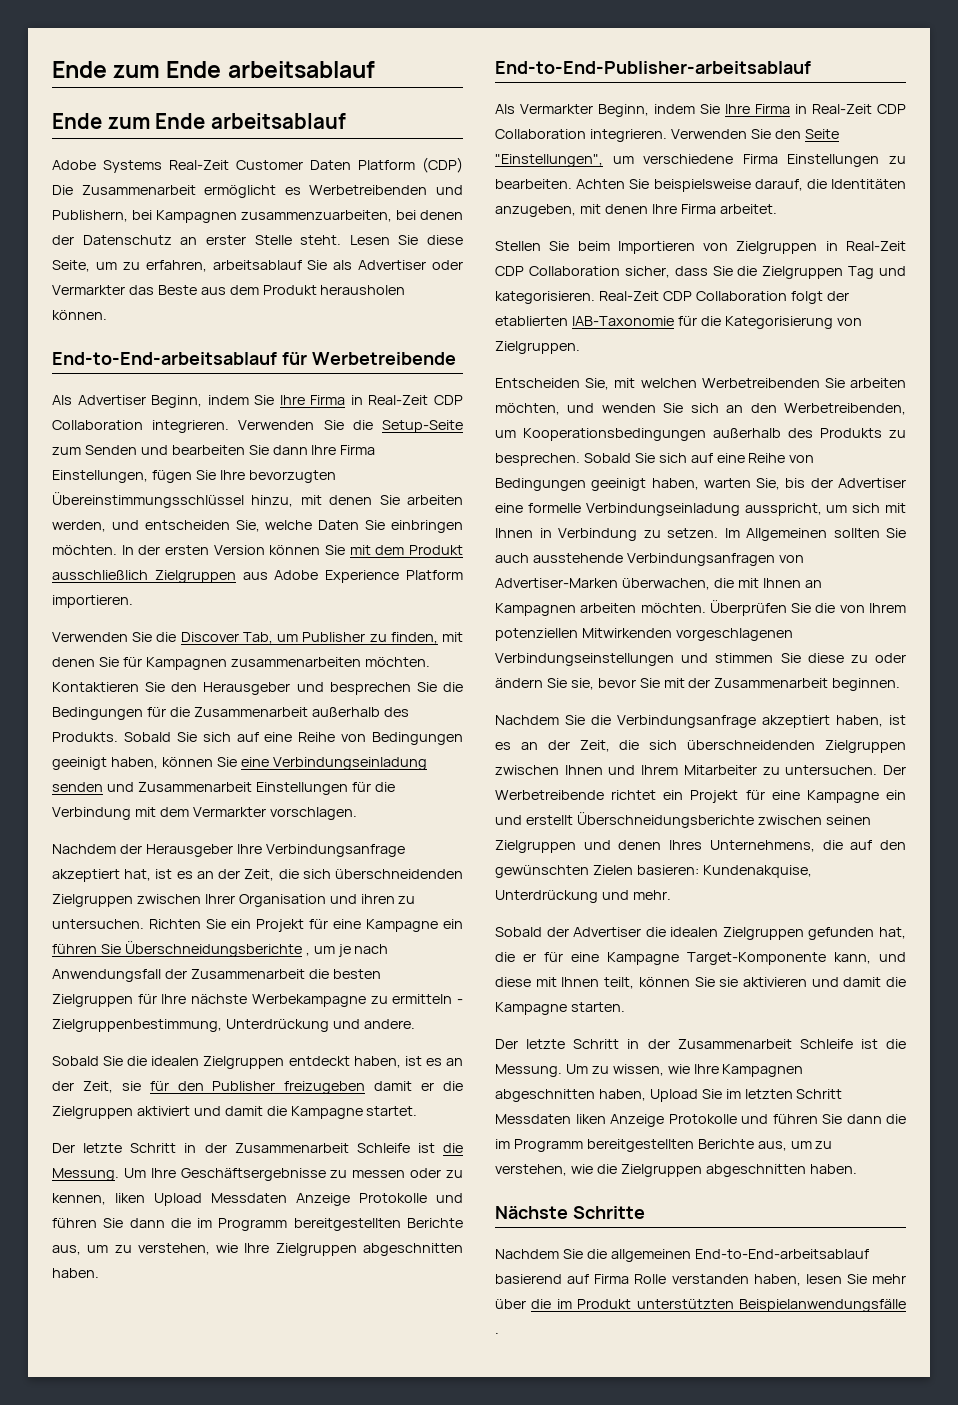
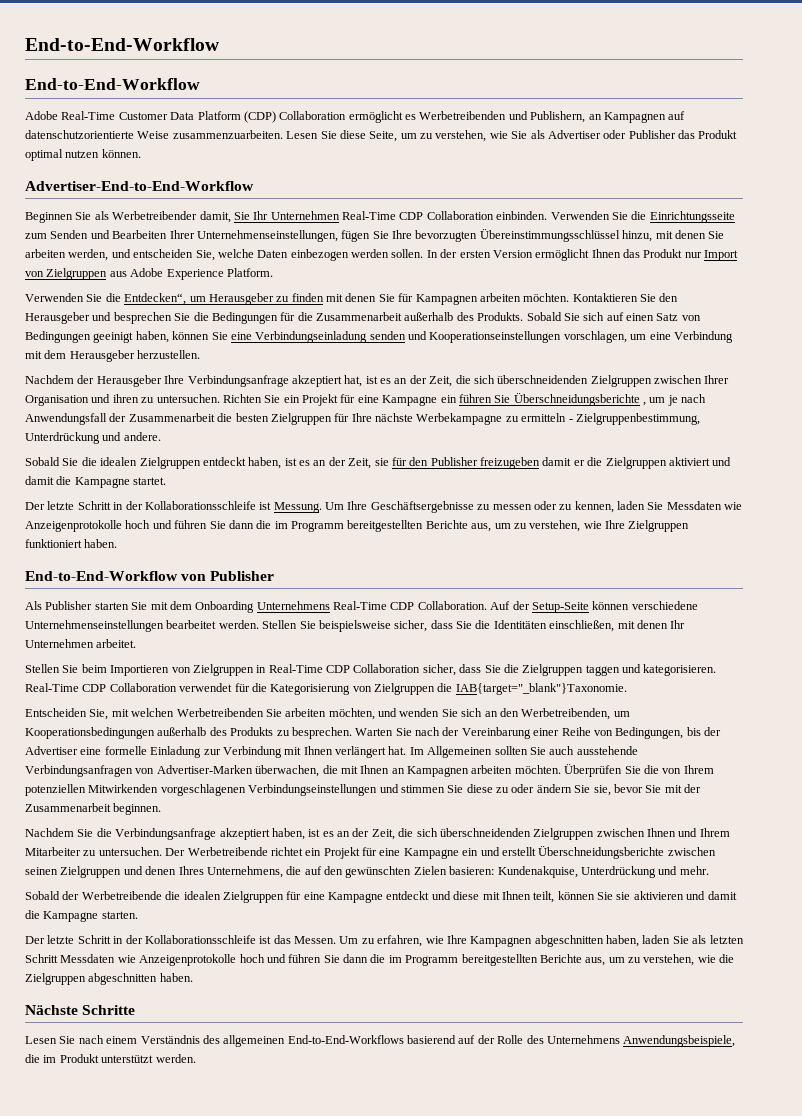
[52,61,375,78] [52,113,346,129] [52,157,463,173] [52,185,196,195] Ende zum Ende arbeitsablauf // Ende zum Ende arbeitsablauf // Adobe Systems Real-Zeit Customer Daten Platform (CDP) Die Zusammenarbeit -> [25,38,219,51] [25,78,200,90] [25,111,347,123] End-to-End-Workflow // End-to-End-Workflow // Adobe Real-Time Customer Data Platform (CDP) Collaboration
[132,210,463,223] [52,235,342,245] bei Kampagnen zusammenzuarbeiten, bei denen der Datenschutz an erster Stelle steht. -> [588,111,686,123] [25,130,283,139] an Kampagnen auf datenschutzorientierte Weise zusammenzuarbeiten.
[145,260,302,272] erfahren, arbeitsablauf -> [435,130,508,142] verstehen, wie
[52,285,406,295] [52,310,107,320] [52,352,456,365] [52,395,463,408] [52,420,463,433] Vermarkter das Beste aus dem Produkt herausholen können. // End-to-End-arbeitsablauf für Werbetreibende // Als Advertiser Beginn, indem Sie Ihre Firma in Real-Zeit CDP Collaboration integrieren. Verwenden Sie die Setup-Seite -> [628,130,738,139] [25,149,141,161] [25,181,254,191] [25,211,735,223] Publisher das Produkt optimal nutzen können. // Advertiser-End-to-End-Workflow // Beginnen Sie als Werbetreibender damit, Sie Ihr Unternehmen Real-Time CDP Collaboration einbinden. Verwenden Sie die Einrichtungsseite
[171,445,376,455] [52,470,148,483] bearbeiten Sie dann Ihre Firma Einstellungen, -> [112,230,338,242] Bearbeiten Ihrer Unternehmenseinstellungen,
[365,520,463,533] [52,545,117,555] Sie einbringen möchten. -> [290,249,424,261] einbezogen werden sollen.
[269,545,464,555] [52,570,148,580] können Sie mit dem Produkt ausschließlich -> [535,249,739,261] [25,271,44,277] ermöglicht Ihnen das Produkt nur Import von
[406,570,464,580] [52,595,133,608] [52,632,438,644] Platform importieren. // Verwenden Sie die Discover Tab, um Publisher zu finden, -> [226,268,273,277] [25,293,324,305] Platform. // Verwenden Sie die Entdecken“, um Herausgeber zu finden
[230,657,361,667] zusammenarbeiten -> [479,293,521,302] arbeiten
[264,732,336,742] eine Reihe -> [626,313,679,321] einen Satz
[137,782,395,795] Zusammenarbeit Einstellungen für die -> [429,331,671,343] Kooperationseinstellungen vorschlagen, um eine
[192,807,357,820] Vermarkter vorschlagen. -> [69,350,201,362] Herausgeber herzustellen.
[234,1143,463,1153] Zusammenarbeit Schleife ist die -> [144,501,272,510] Kollaborationsschleife ist
[115,1193,427,1206] liken Upload Messdaten Anzeige Protokolle -> [617,501,743,510] [25,520,151,532] laden Sie Messdaten wie Anzeigenprotokolle hoch
[362,1243,463,1256] [52,1268,99,1278] [495,61,811,74] [495,104,906,117] [495,129,839,142] [495,154,906,167] [495,179,803,192] abgeschnitten haben. // End-to-End-Publisher-arbeitsablauf // Als Vermarkter Beginn, indem Sie Ihre Firma in Real-Zeit CDP Collaboration integrieren. Verwenden Sie den Seite "Einstellungen", um verschiedene Firma Einstellungen zu bearbeiten. Achten Sie beispielsweise darauf, -> [25,539,118,548] [25,571,275,581] [25,601,698,613] [25,620,472,632] funktioniert haben. // End-to-End-Workflow von Publisher // Als Publisher starten Sie mit dem Onboarding Unternehmens Real-Time CDP Collaboration. Auf der Setup-Seite können verschiedene Unternehmenseinstellungen bearbeitet werden. Stellen Sie beispielsweise sicher, dass Sie
[495,204,716,217] anzugeben, mit denen Ihre Firma -> [549,620,686,632] [25,639,94,648] einschließen, mit denen Ihr Unternehmen
[846,241,906,251] Real-Zeit -> [268,664,323,673] Real-Time
[848,266,875,279] Tag -> [585,665,620,676] taggen
[598,291,849,304] [495,316,674,326] Real-Zeit CDP Collaboration folgt der etablierten IAB-Taxonomie -> [25,683,233,692] Real-Time CDP Collaboration verwendet
[495,341,580,354] Zielgruppen. -> [374,683,627,695] Zielgruppen die IAB{target="_blank"}Taxonomie.
[583,453,815,463] [495,478,781,491] Sobald Sie sich auf eine Reihe von Bedingungen geeinigt haben, warten Sie, -> [355,727,684,739] Warten Sie nach der Vereinbarung einer Reihe von Bedingungen,
[585,503,906,516] [495,528,718,541] Verbindungseinladung ausspricht, um sich mit Ihnen in Verbindung zu setzen. -> [150,746,407,758] Einladung zur Verbindung mit Ihnen verlängert hat.
[573,927,906,940] [495,952,871,965] Advertiser die idealen Zielgruppen gefunden hat, die er für eine Kampagne Target-Komponente kann, -> [81,891,430,903] Werbetreibende die idealen Zielgruppen für eine Kampagne entdeckt
[677,1039,906,1049] [495,1064,562,1077] Zusammenarbeit Schleife ist die Messung. -> [144,935,336,944] Kollaborationsschleife ist das Messen.
[612,1064,664,1076] wissen, -> [377,935,423,947] erfahren,
[649,1089,843,1102] [495,1114,737,1127] Upload Sie im letzten Schritt Messdaten liken Anzeige Protokolle -> [642,935,744,944] [25,954,265,966] laden Sie als letzten Schritt Messdaten wie Anzeigenprotokolle hoch
[495,1249,869,1262] [495,1274,906,1286] [495,1299,906,1312] [495,1332,499,1334] Nachdem Sie die allgemeinen End-to-End-arbeitsablauf basierend auf Firma Rolle verstanden haben, lesen Sie mehr über die im Produkt unterstützten Beispielanwendungsfälle . -> [25,1035,736,1047] [25,1054,196,1063] Lesen Sie nach einem Verständnis des allgemeinen End-to-End-Workflows basierend auf der Rolle des Unternehmens Anwendungsbeispiele, die im Produkt unterstützt werden.

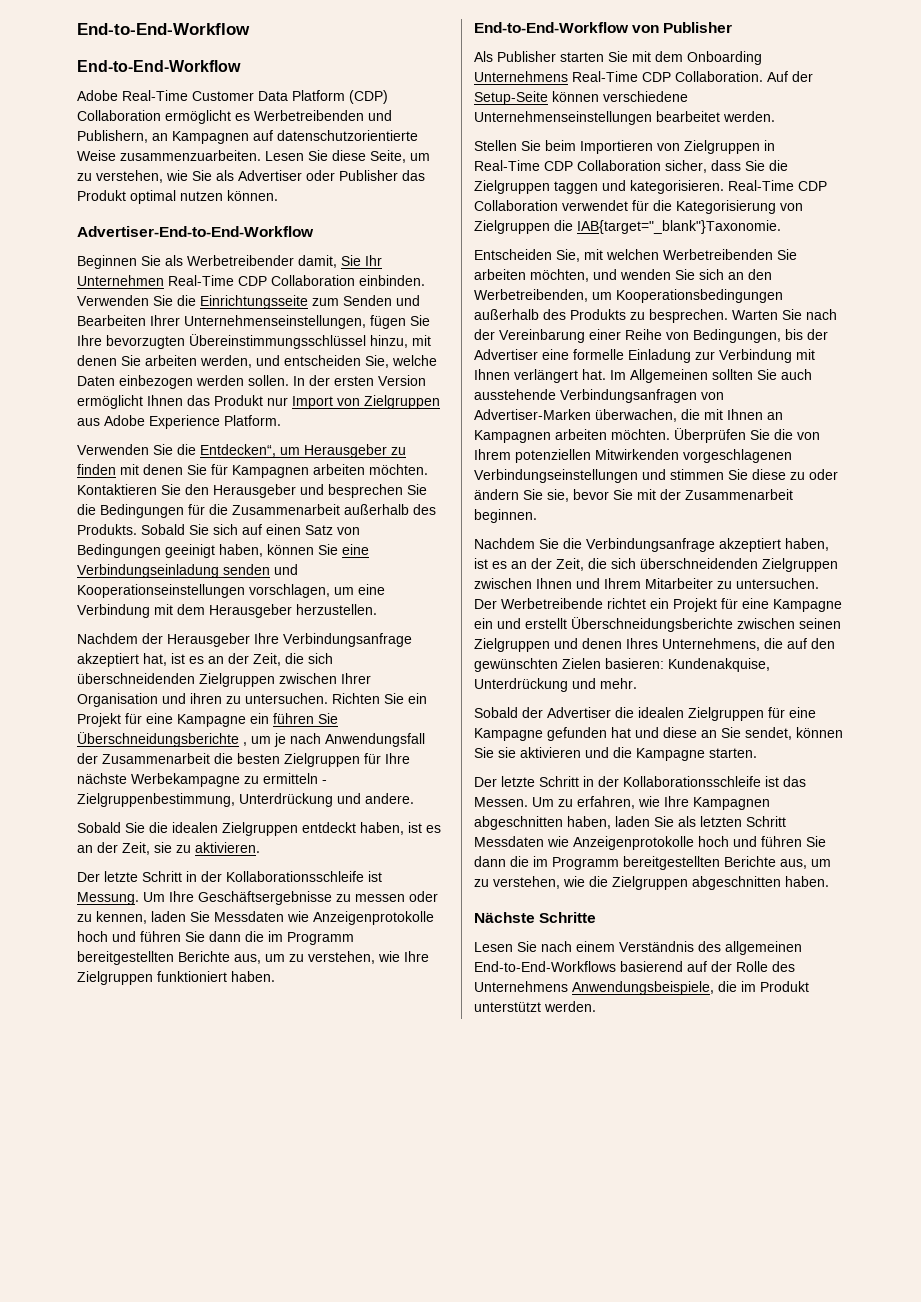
[391,457,732,469] [25,476,167,488] für den Publisher freizugeben damit er die Zielgruppen aktiviert und damit die Kampagne startet. -> [176,842,260,853] zu aktivieren.
[262,620,686,632] [25,639,137,648] Stellen Sie beispielsweise sicher, dass Sie die Identitäten einschließen, mit denen Ihr Unternehmen arbeitet. -> (775, 116) none
[81,891,162,900] Werbetreibende -> [547,707,611,718] Advertiser
[386,891,555,903] entdeckt und diese mit Ihnen teilt, -> [547,727,792,741] gefunden hat und diese an Sie sendet,
[707,891,737,900] damit -> (609, 752) none

